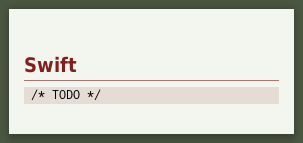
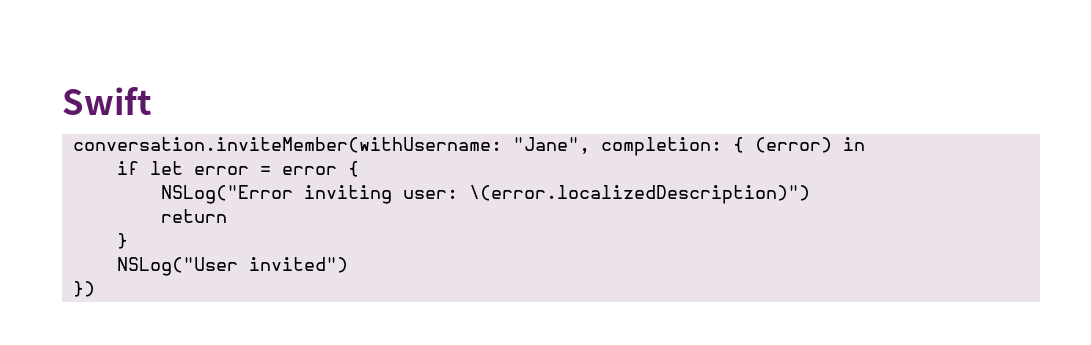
[30,89,101,101] /* TODO */ -> [73,137,866,156] [117,161,360,177] [161,185,811,204] [161,209,228,223] [117,233,129,249] [117,257,349,276] [73,281,96,297] conversation.inviteMember(withUsername: "Jane", completion: { (error) in // if let error = error { // NSLog("Error inviting user: \(error.localizedDescription)") // return // } // NSLog("User invited") // })

